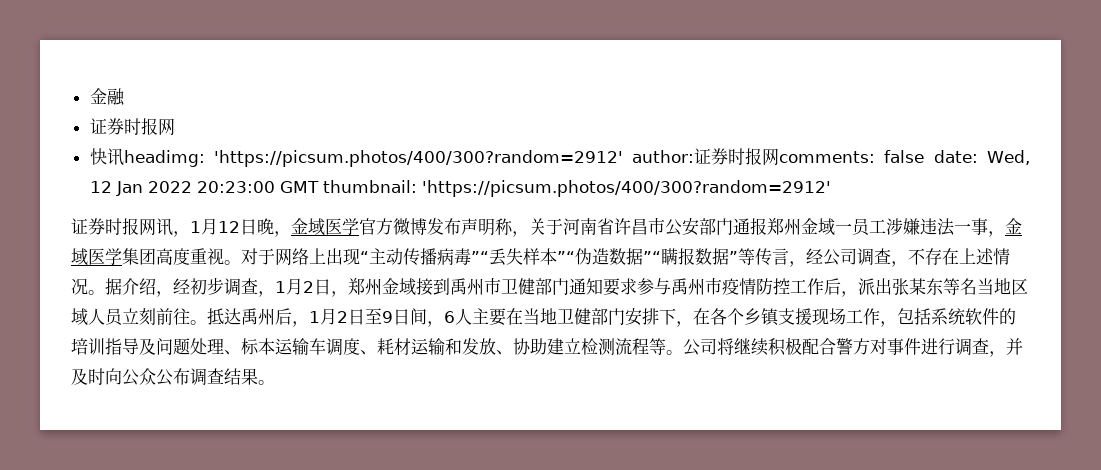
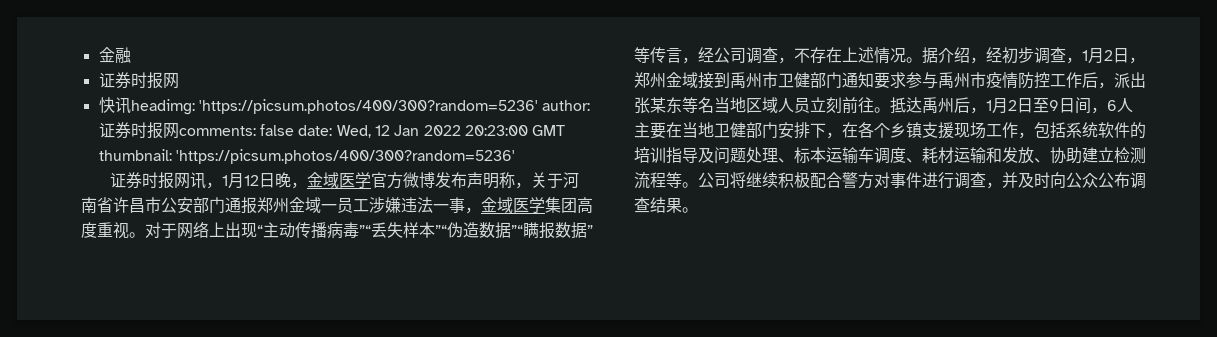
[213,150,623,167] 'https://picsum.photos/400/300?random=2912' -> [198,99,538,114] 'https://picsum.photos/400/300?random=5236'
[421,180,831,197] 'https://picsum.photos/400/300?random=2912' -> [175,149,515,164] 'https://picsum.photos/400/300?random=5236'

